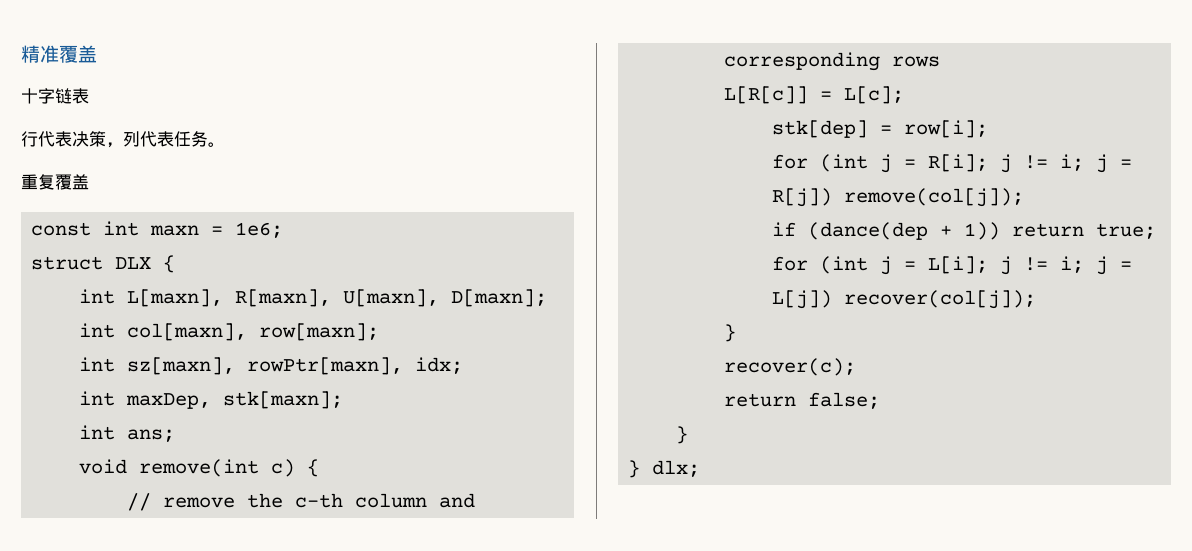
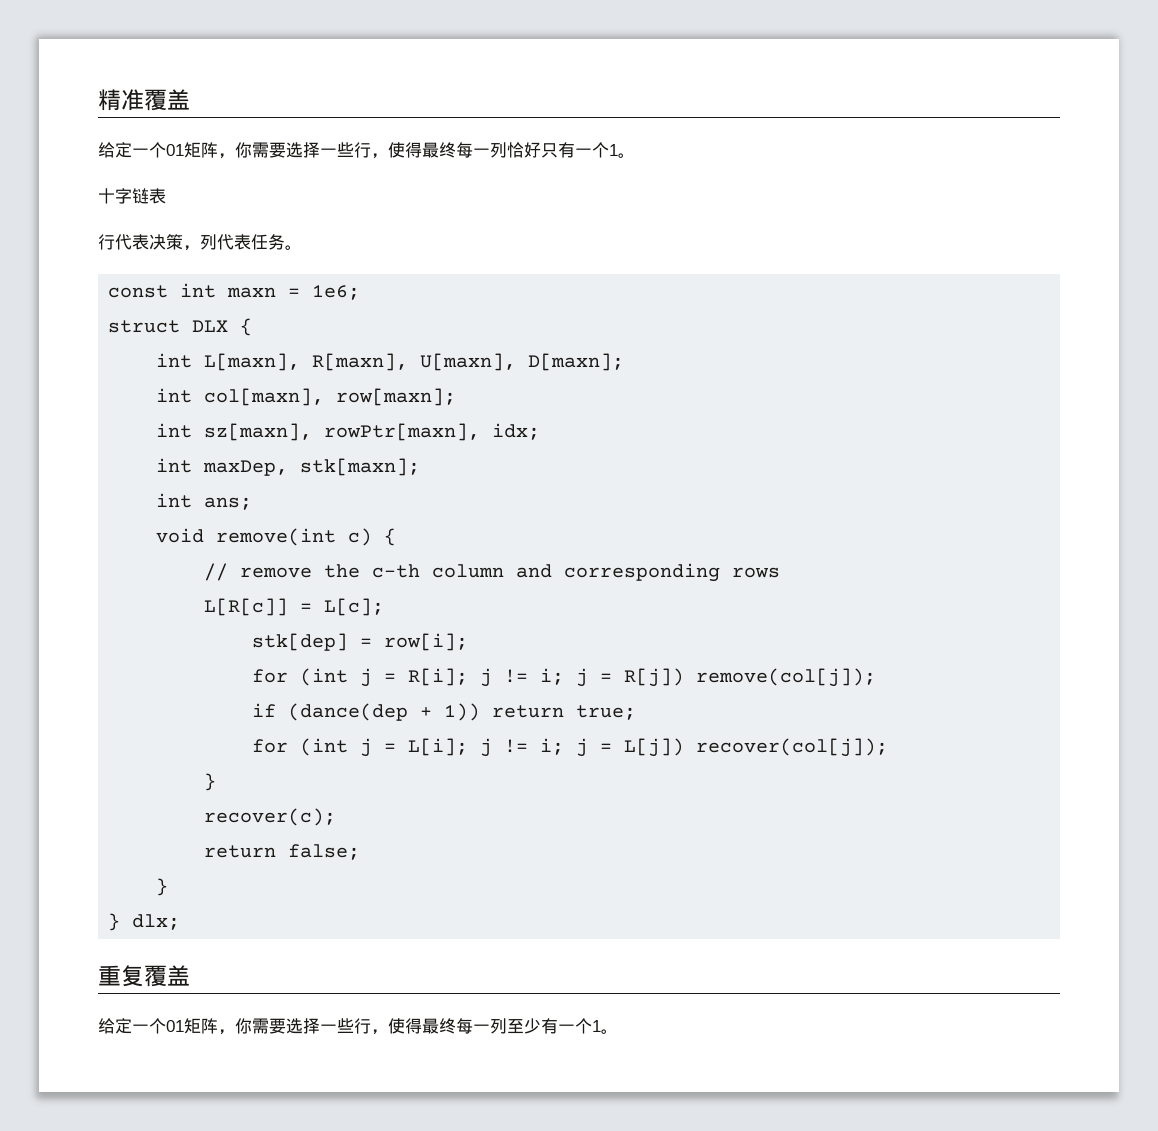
(97, 54) none -> [98,142,635,159] // 给定一个01矩阵，你需要选择一些行，使得最终每一列恰好只有一个1。
[21,174,89,190] // 重复覆盖 -> (302, 247) none
(700, 468) none -> [98,965,190,987] [98,1018,618,1035] // 重复覆盖 // 给定一个01矩阵，你需要选择一些行，使得最终每一列至少有一个1。

